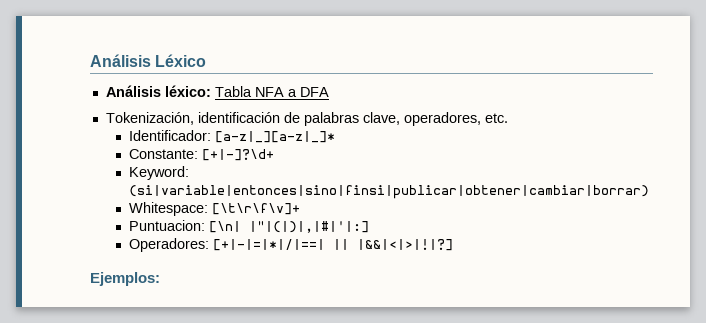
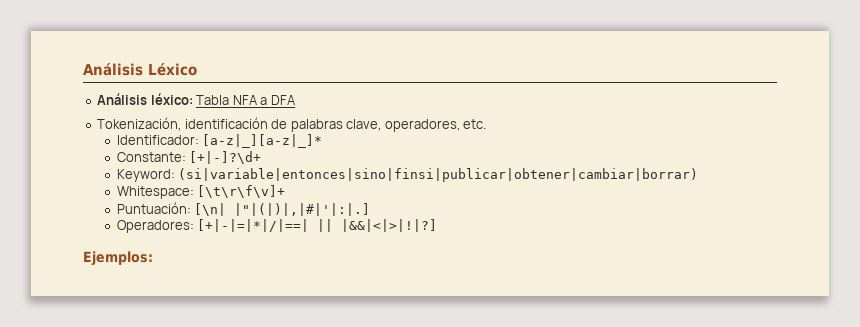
[128,220,369,233] Puntuacion: [\n| |"|(|)|,|#|'|:] -> [116,202,371,216] Puntuación: [\n| |"|(|)|,|#|'|:|.]

